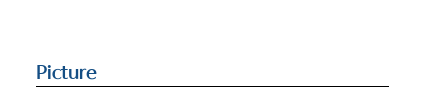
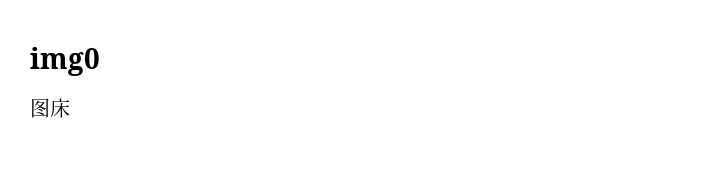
[36,65,97,80] Picture -> [30,47,100,76] [30,98,70,118] img0 // 图床

